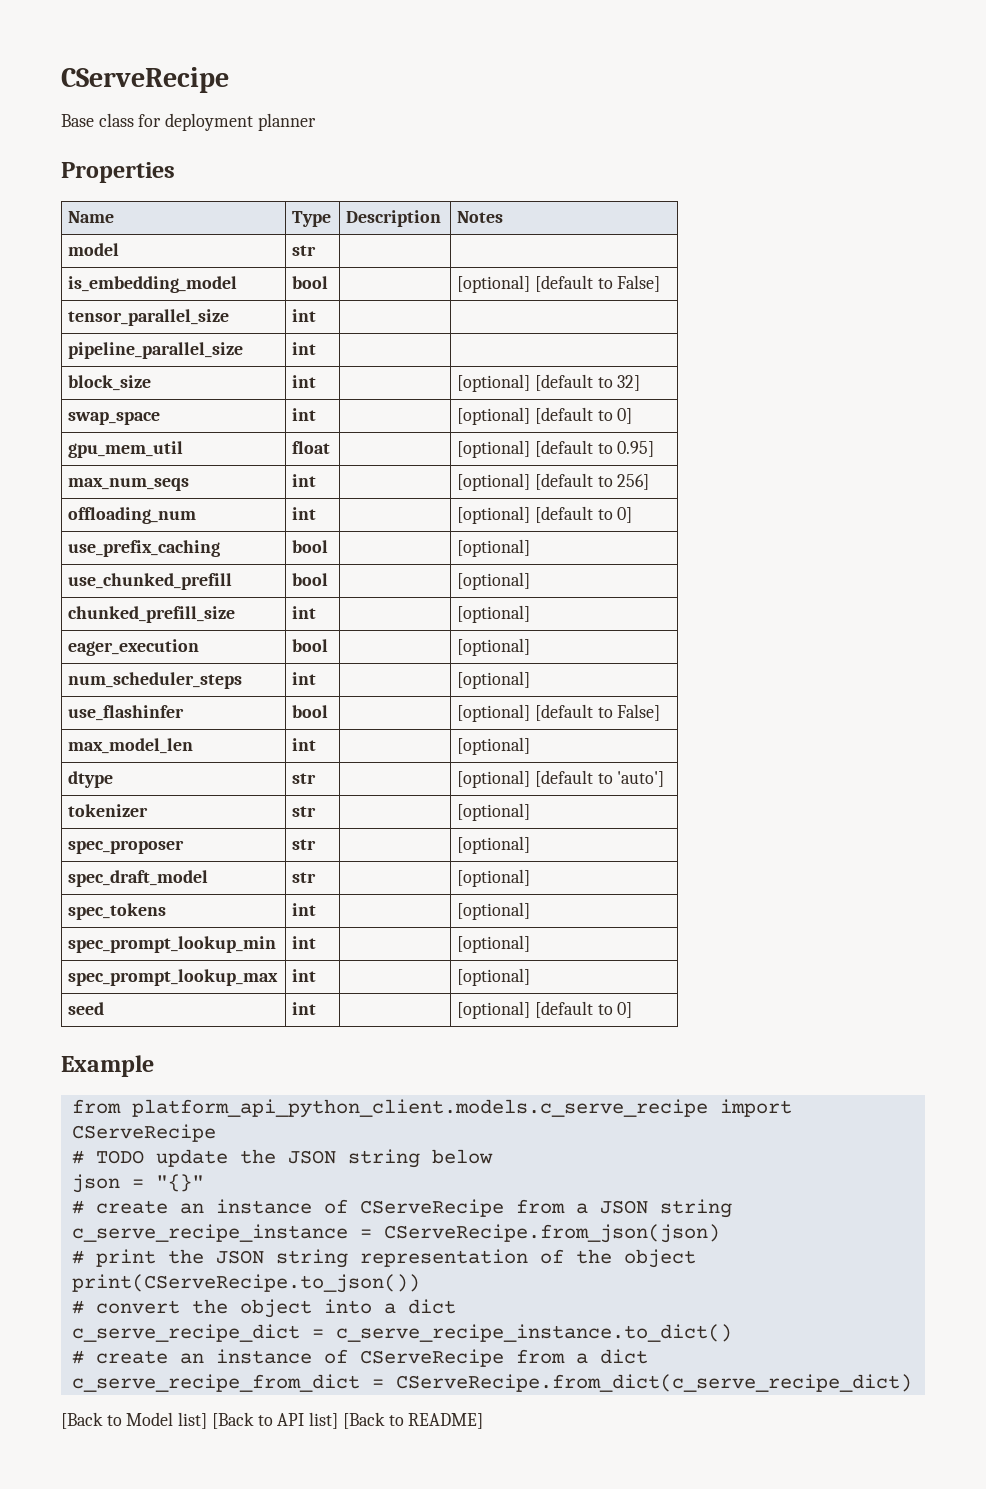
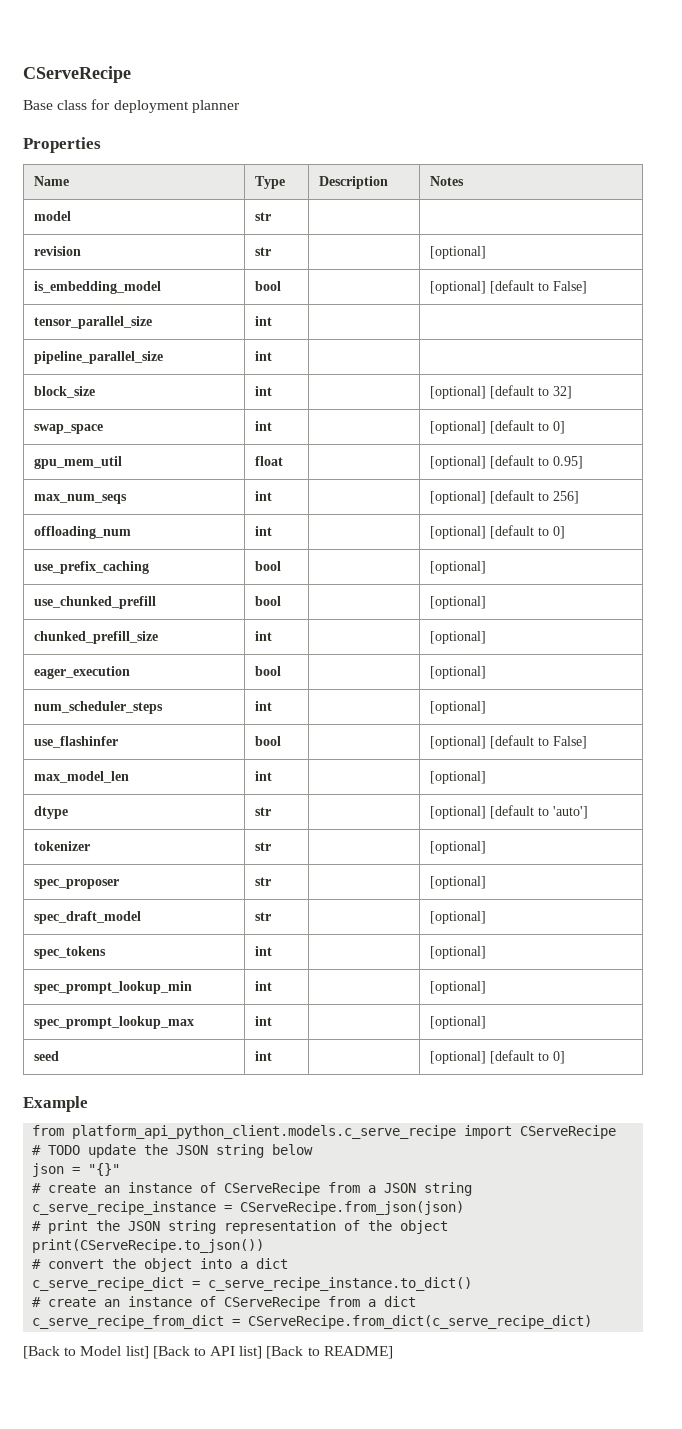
(317, 250) none -> [34,246,82,256] [255,247,272,256] [430,246,487,259] // revision | str | | [optional]

